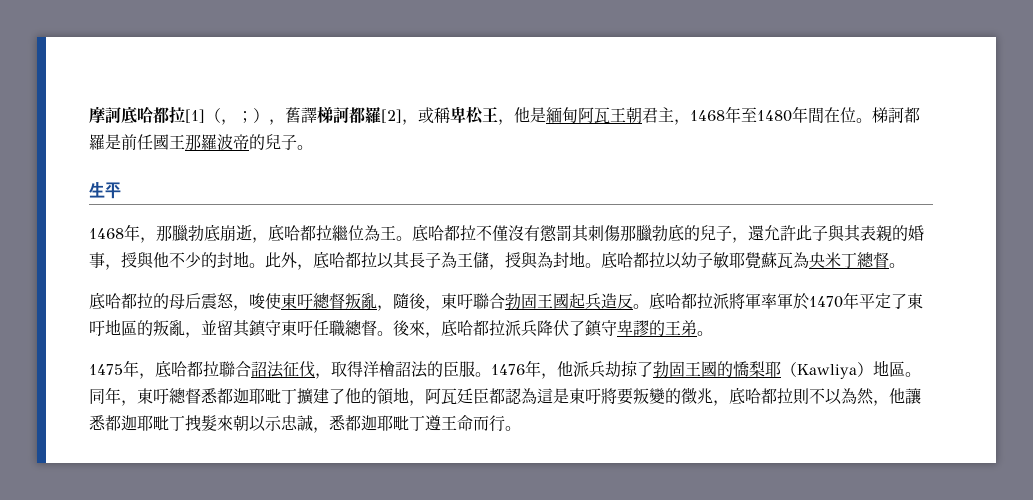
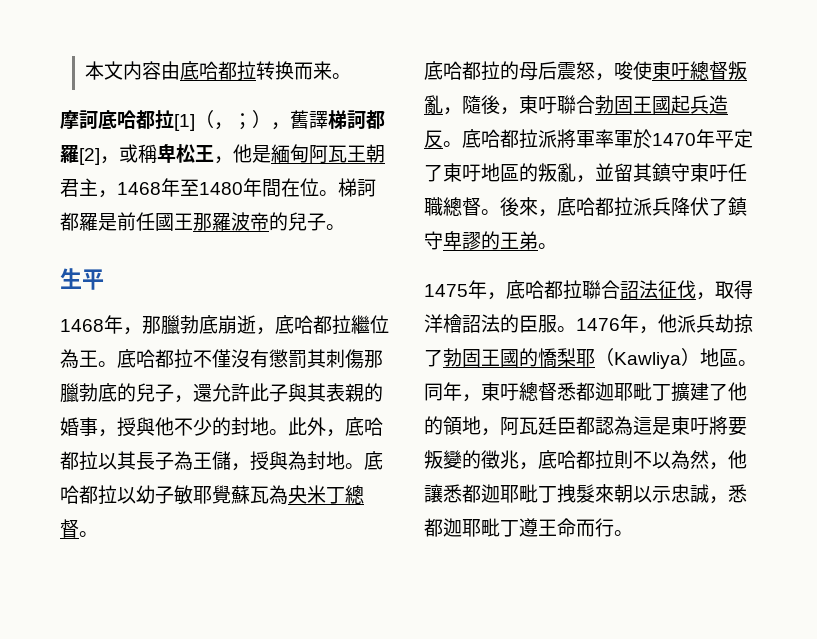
(89, 114) none -> [84,61,351,81] 本文内容由底哈都拉转换而来。 //

